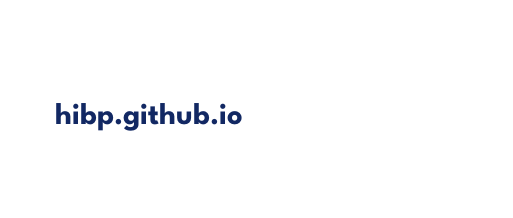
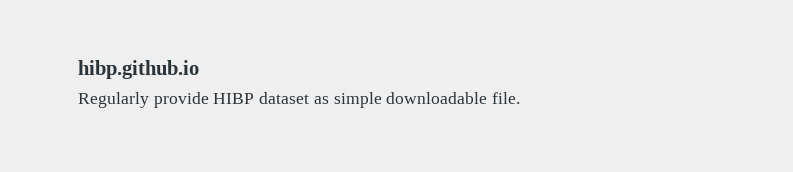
(243, 117) none -> [78,92,521,108] // Regularly provide HIBP dataset as simple downloadable file.

